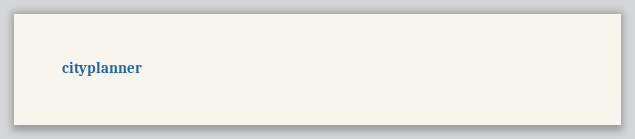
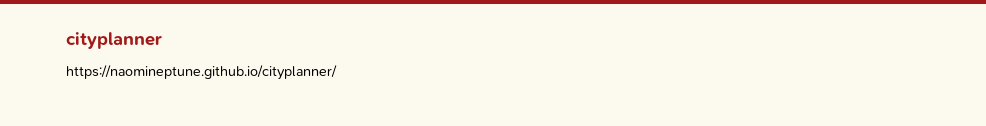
(142, 68) none -> [66,65,337,80] // https://naomineptune.github.io/cityplanner/

